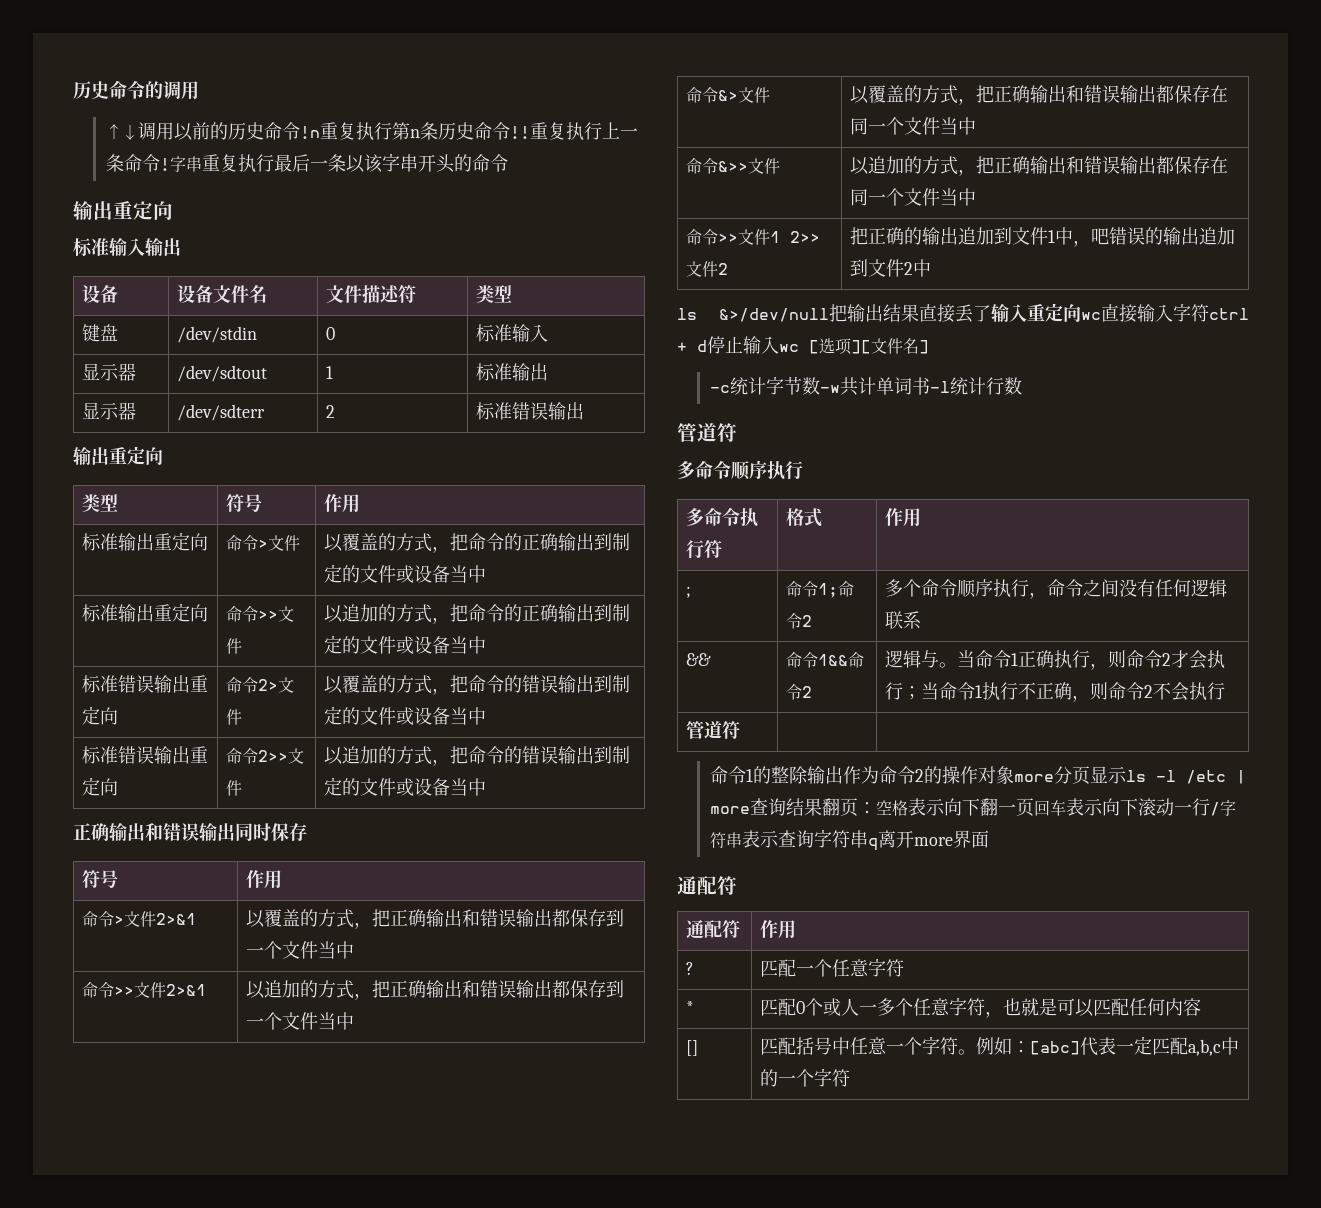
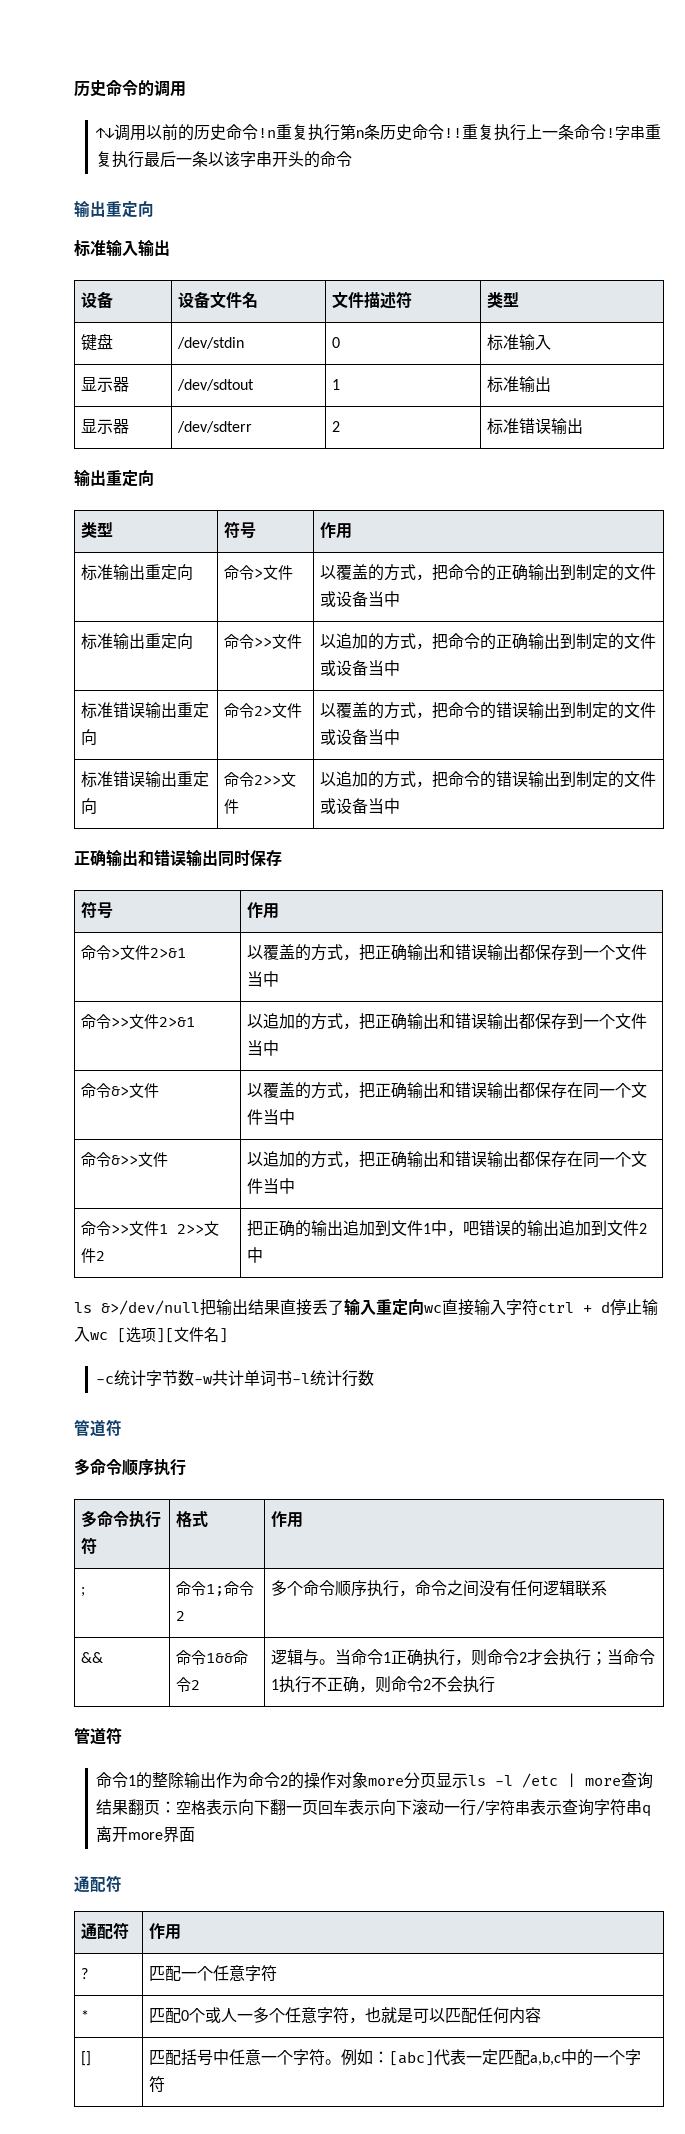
[685,721,740,739] // 管道符 | | -> [74,1727,122,1745] // 管道符

